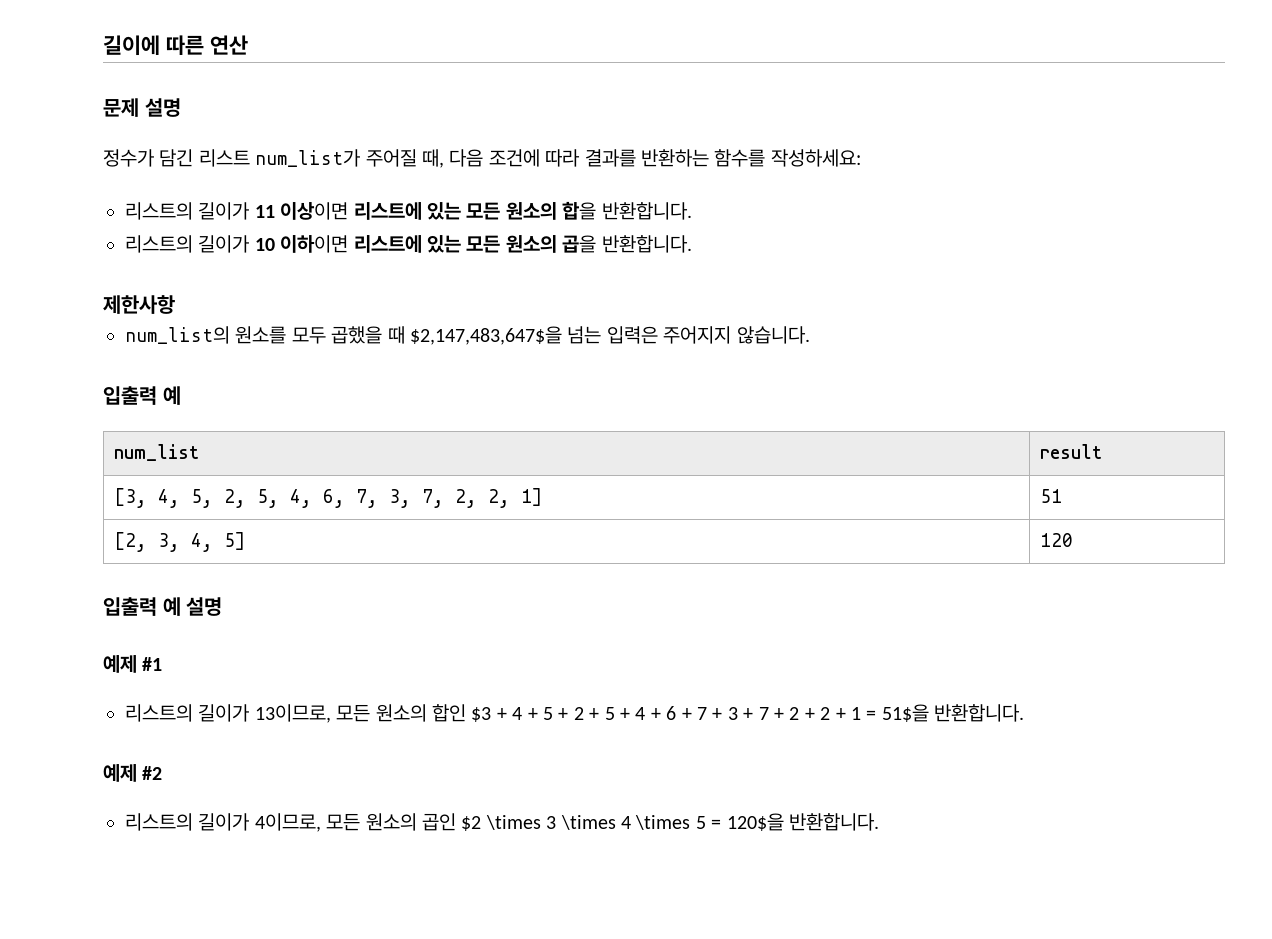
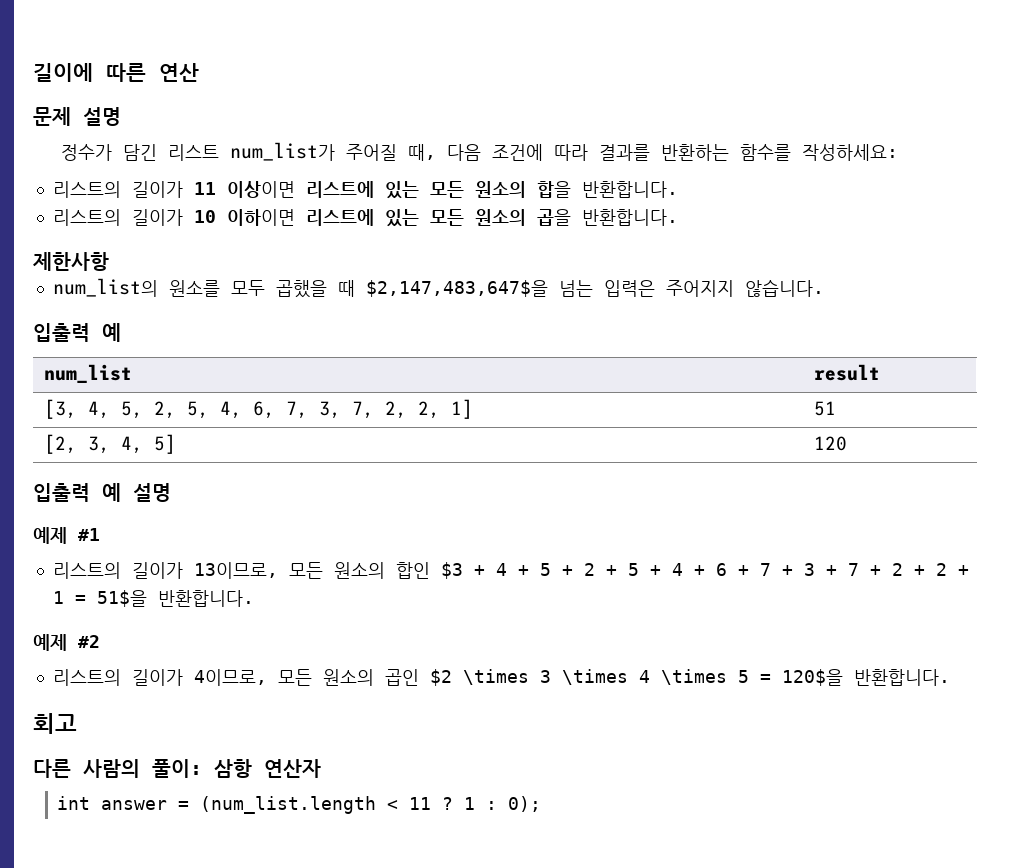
(879, 822) none -> [33,713,77,734] [33,759,321,778] [57,796,542,814] // 회고 // 다른 사람의 풀이: 삼항 연산자 // int answer = (num_list.length < 11 ? 1 : 0);

